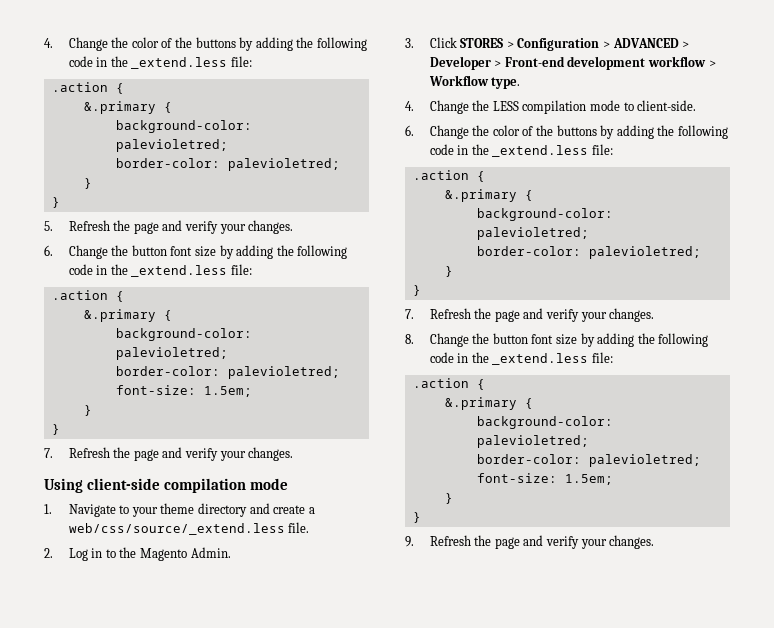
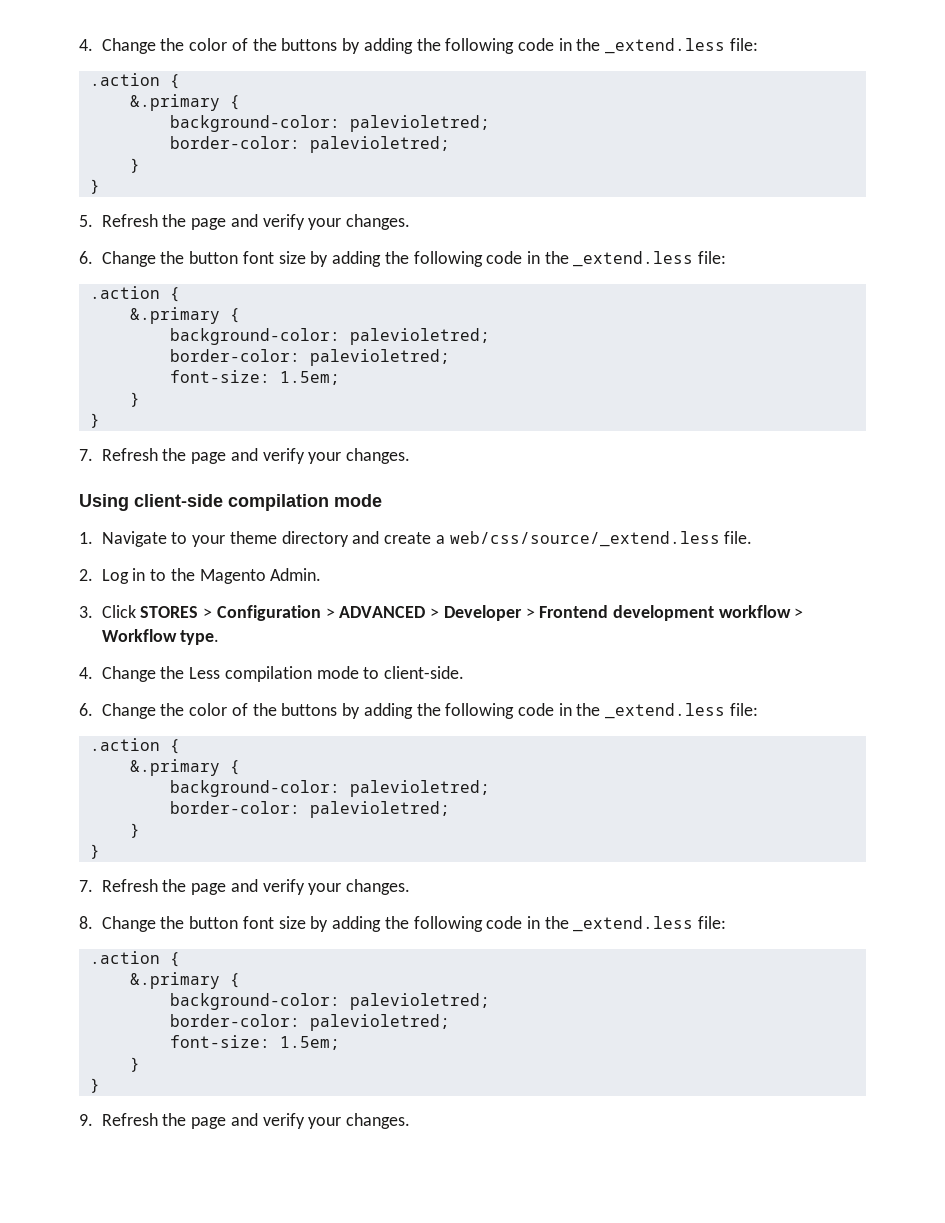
[504,56,565,67] Front-end -> [539,605,609,618] Frontend
[492,101,519,111] LESS -> [189,667,221,679] Less

